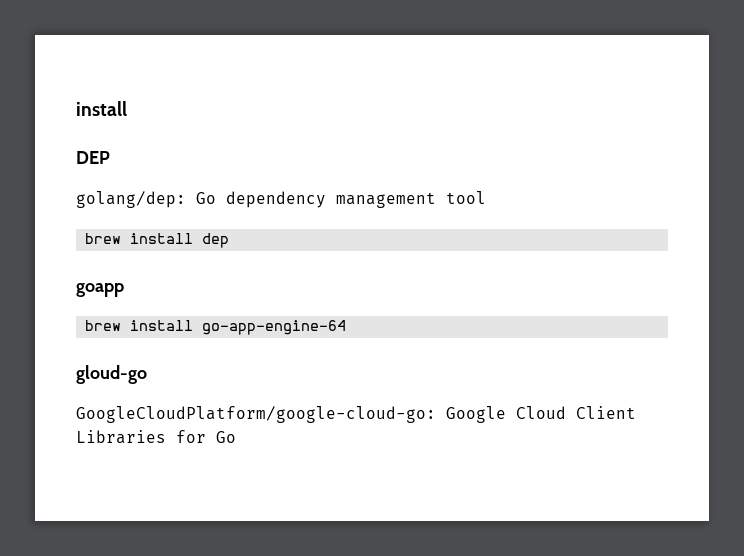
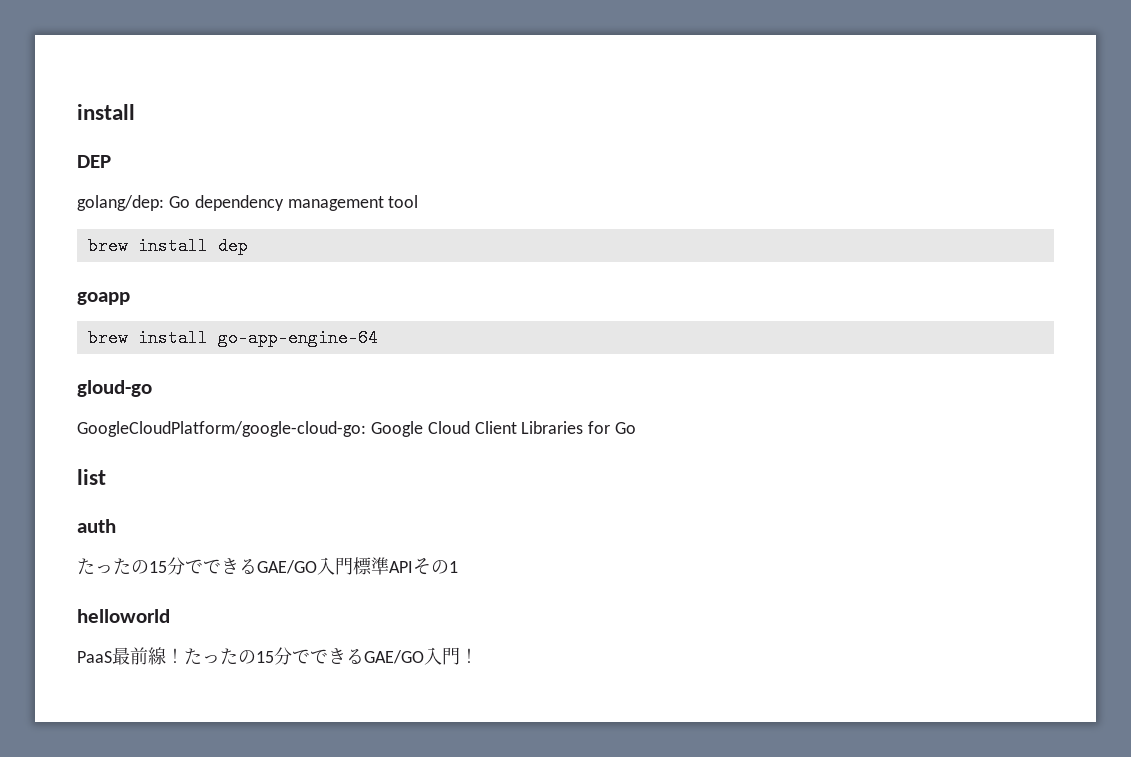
(236, 437) none -> [77,469,106,485] [77,519,116,533] [77,557,458,575] [77,609,170,623] [77,647,478,665] // list // auth // たったの15分でできるGAE/GO入門標準APIその1 // helloworld // PaaS最前線！たったの15分でできるGAE/GO入門！

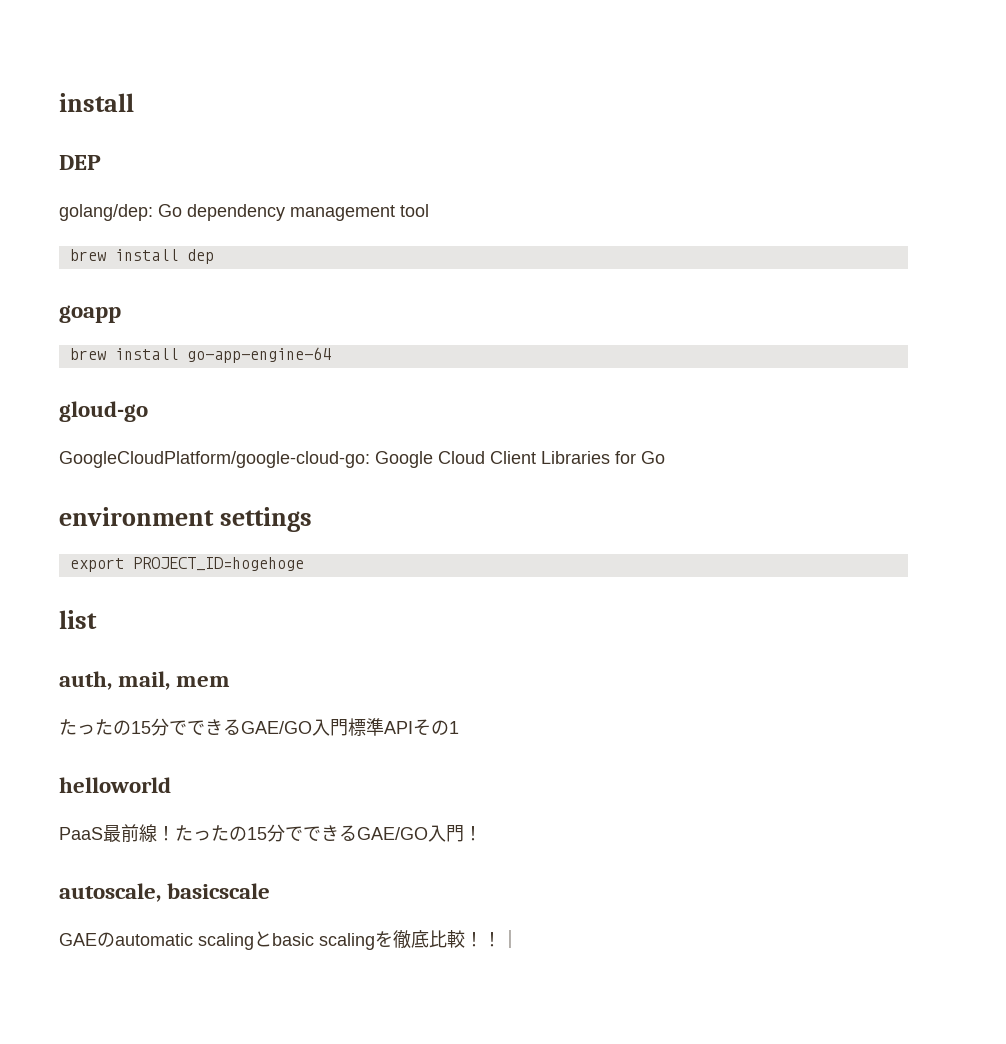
[77,469,106,485] [77,519,116,533] list // auth -> [59,507,312,532] [69,557,304,572] [59,610,97,629] [59,671,231,690] environment settings // export PROJECT_ID=hogehoge // list // auth, mail, mem
(478, 655) none -> [59,883,271,902] [59,930,519,950] // autoscale, basicscale // GAEのautomatic scalingとbasic scalingを徹底比較！！｜

